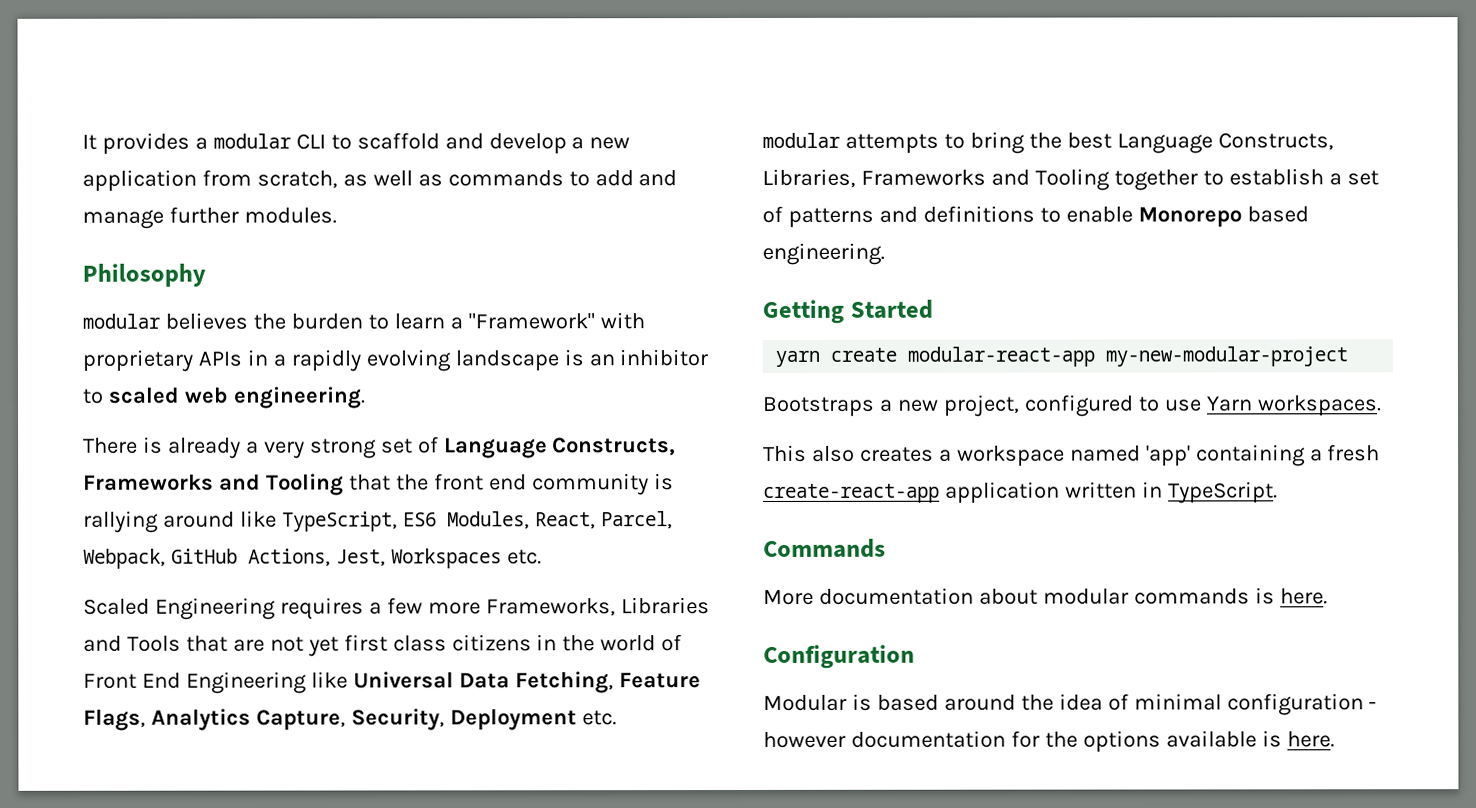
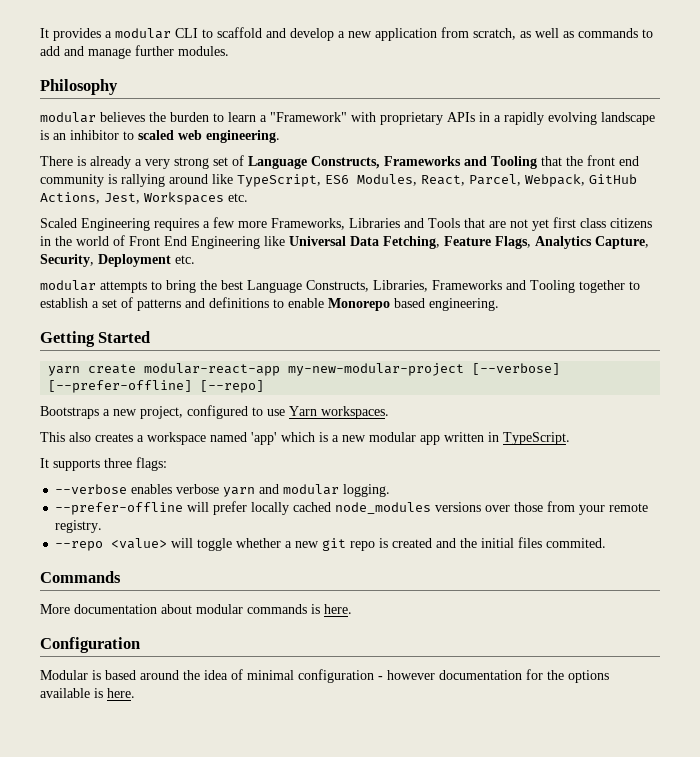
(1349, 356) none -> [472,363,561,375] [48,380,265,393] [--verbose] [--prefer-offline] [--repo]
[1195,444,1381,467] [763,481,1278,504] containing a fresh create-react-app application written in TypeScript. -> [281,432,570,445] [40,457,167,471] [55,484,391,497] [55,501,649,515] [55,520,103,533] [55,537,607,551] which is a new modular app written in TypeScript. // It supports three flags: // --verbose enables verbose yarn and modular logging. // --prefer-offline will prefer locally cached node_modules versions over those from your remote registry. // --repo <value> will toggle whether a new git repo is created and the initial files commited.

